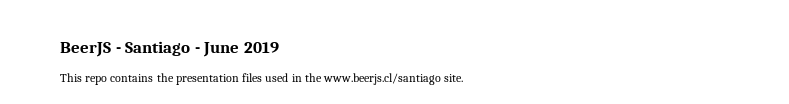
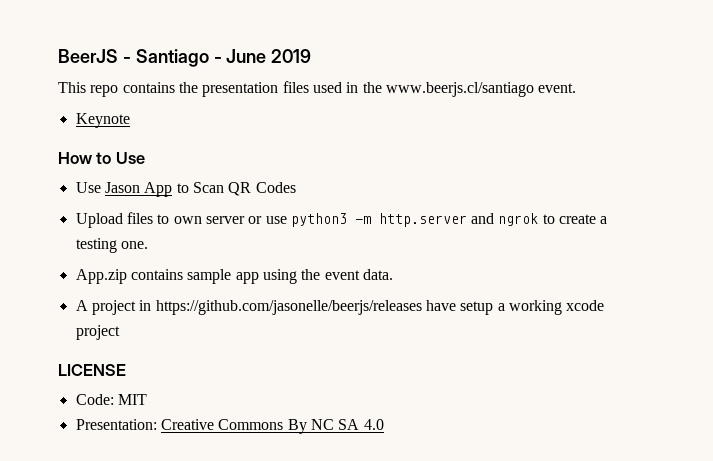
[444,74,464,82] site. -> [538,83,577,93] [75,113,130,128] [58,152,145,164] [75,182,296,197] [75,212,608,228] [75,238,148,253] [75,269,393,284] [75,300,605,315] [75,325,120,340] [58,364,126,376] [75,394,147,405] [75,419,384,434] event. // Keynote // How to Use // Use Jason App to Scan QR Codes // Upload files to own server or use python3 -m http.server and ngrok to create a testing one. // App.zip contains sample app using the event data. // A project in https://github.com/jasonelle/beerjs/releases have setup a working xcode project // LICENSE // Code: MIT // Presentation: Creative Commons By NC SA 4.0

